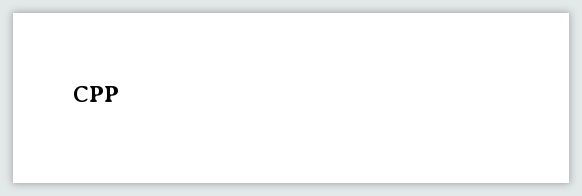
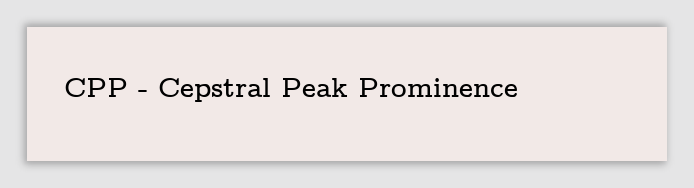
(119, 94) none -> [138,78,518,102] - Cepstral Peak Prominence

